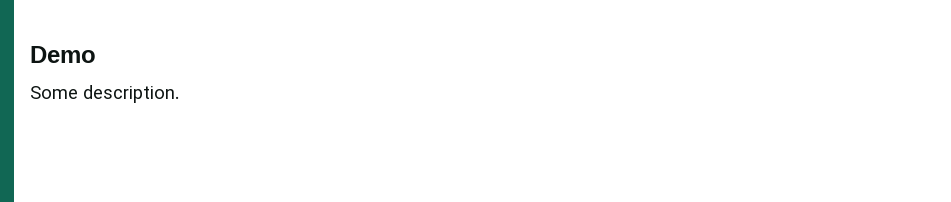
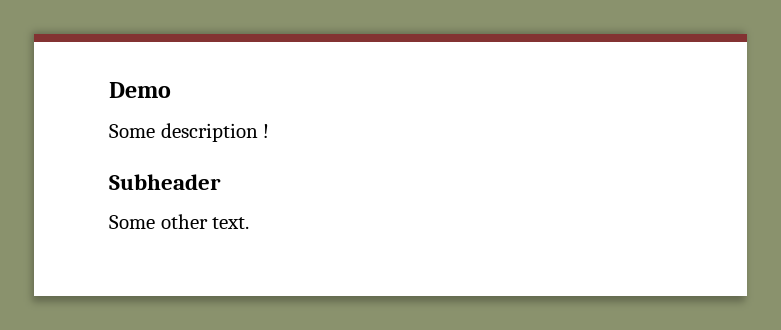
[83,85,179,103] description. -> [160,123,270,142] [109,174,221,190] [109,214,250,229] description ! // Subheader // Some other text.

